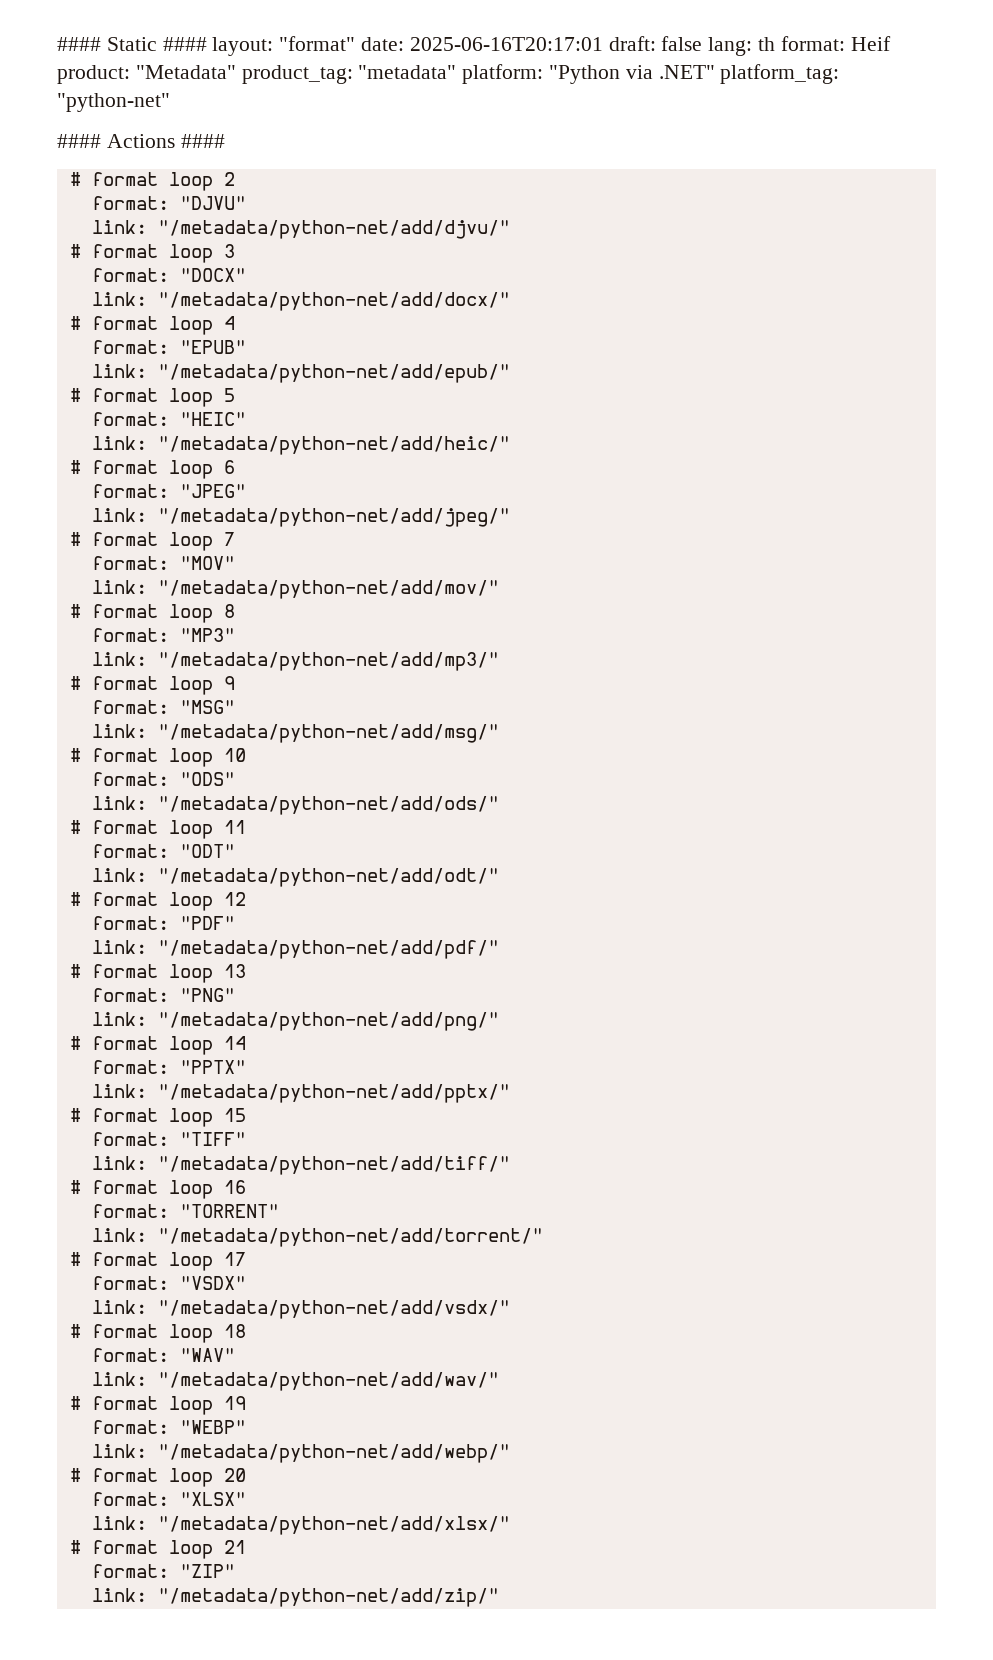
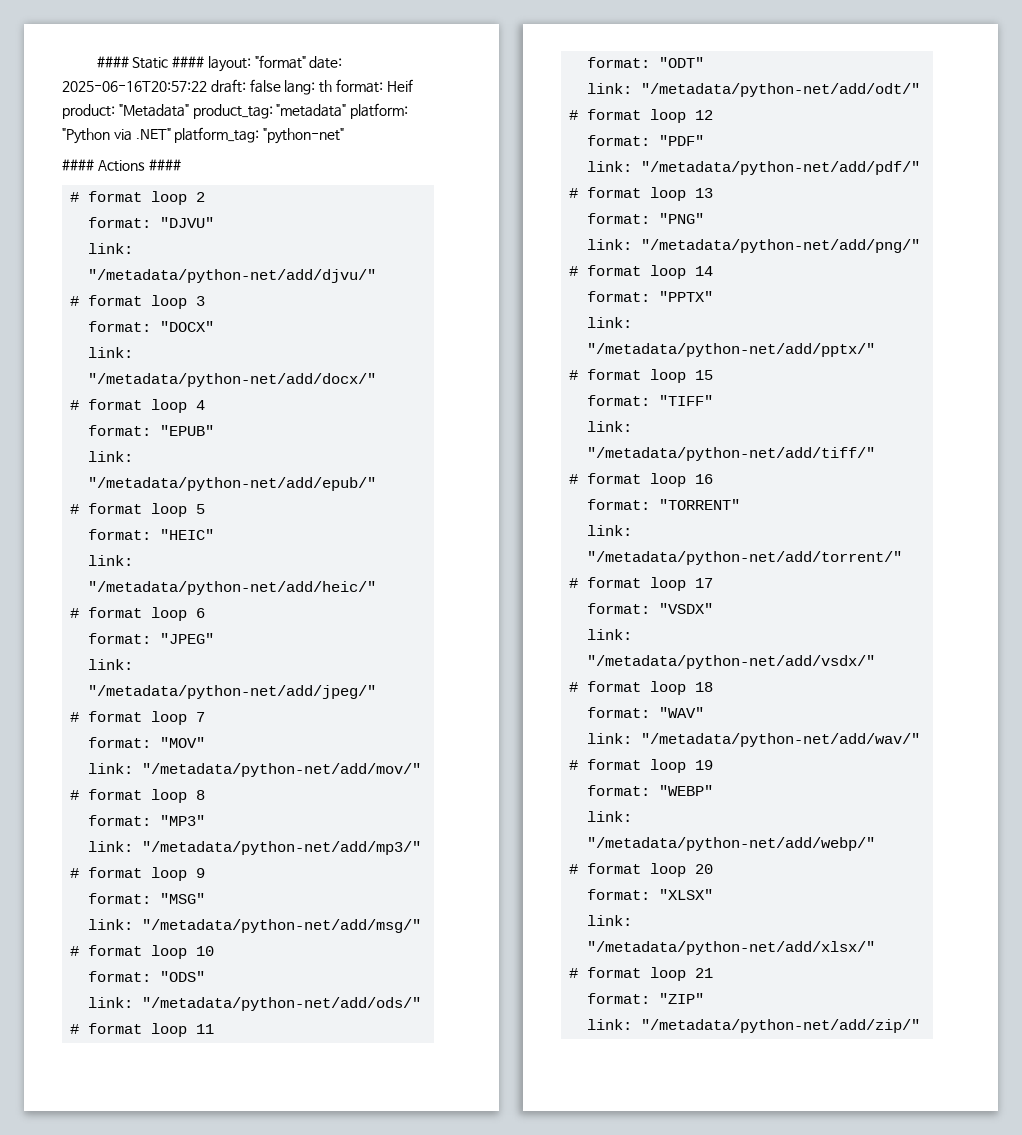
[409,37,603,51] 2025-06-16T20:17:01 -> [62,81,207,92] 2025-06-16T20:57:22

